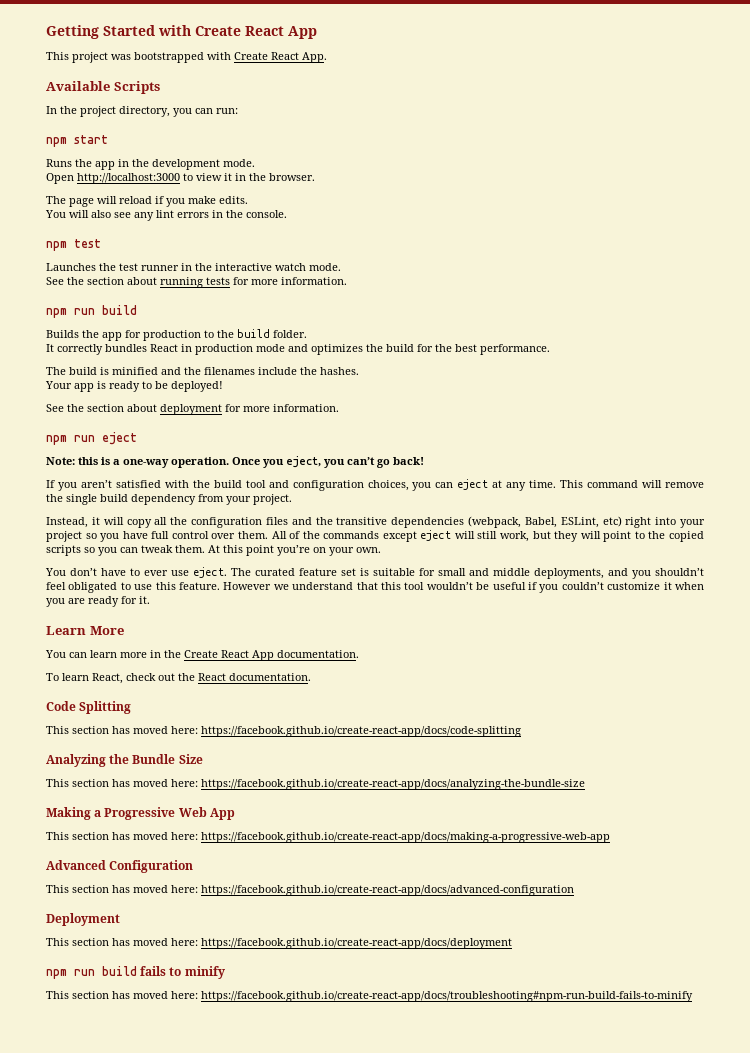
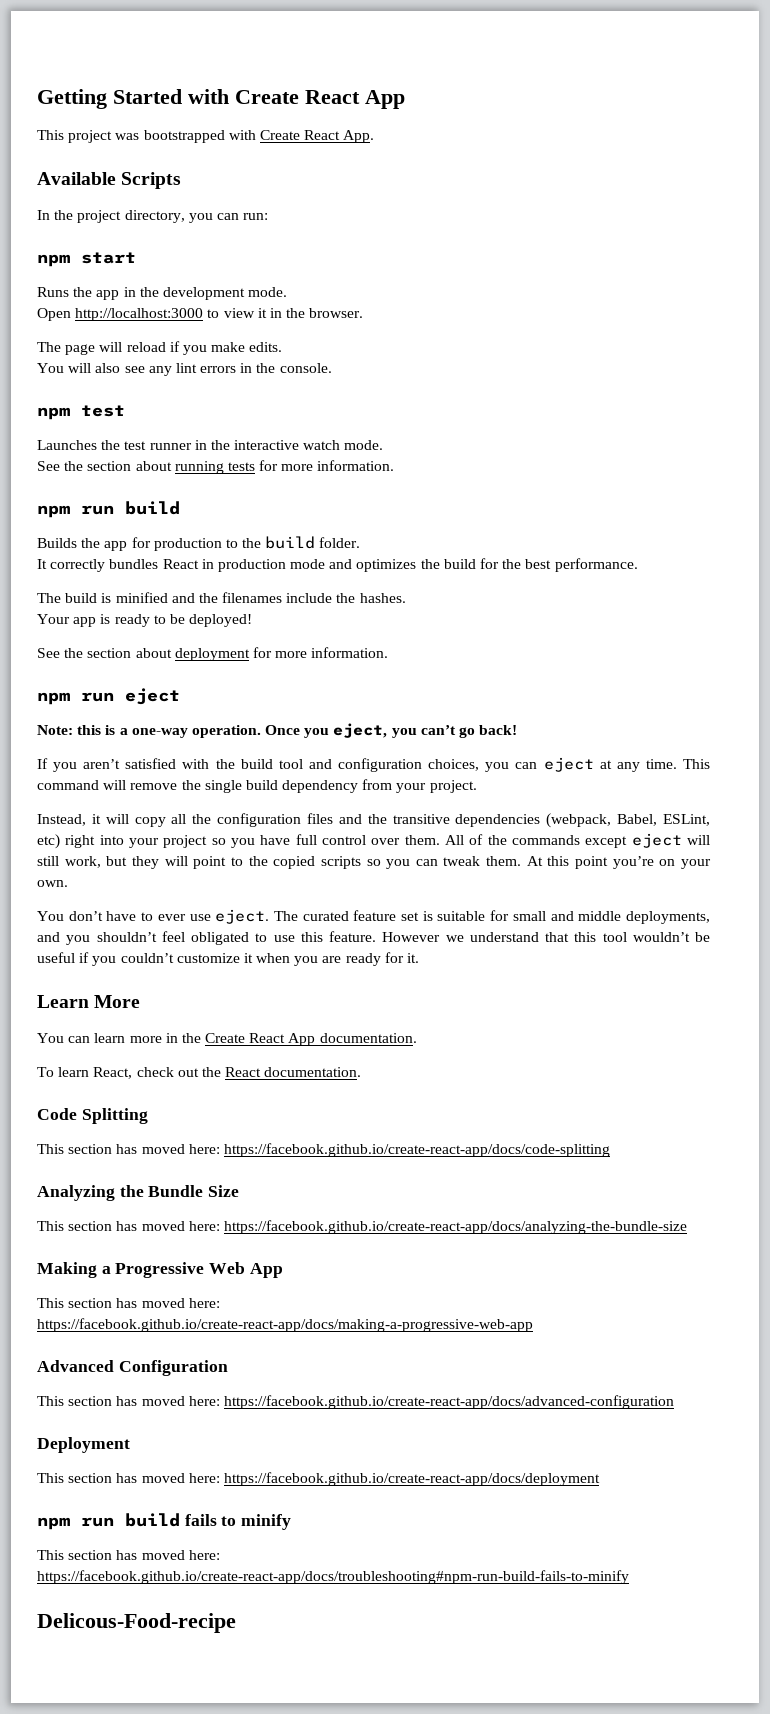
(693, 996) none -> [37,1613,236,1633] // Delicous-Food-recipe

